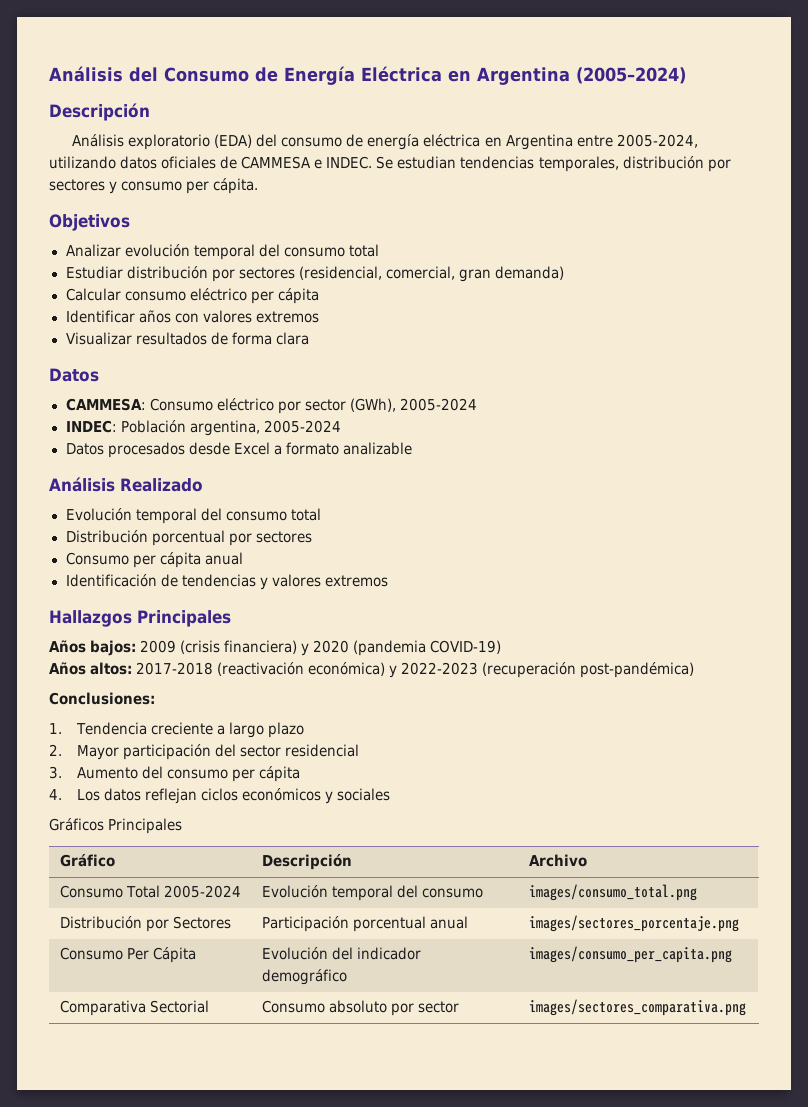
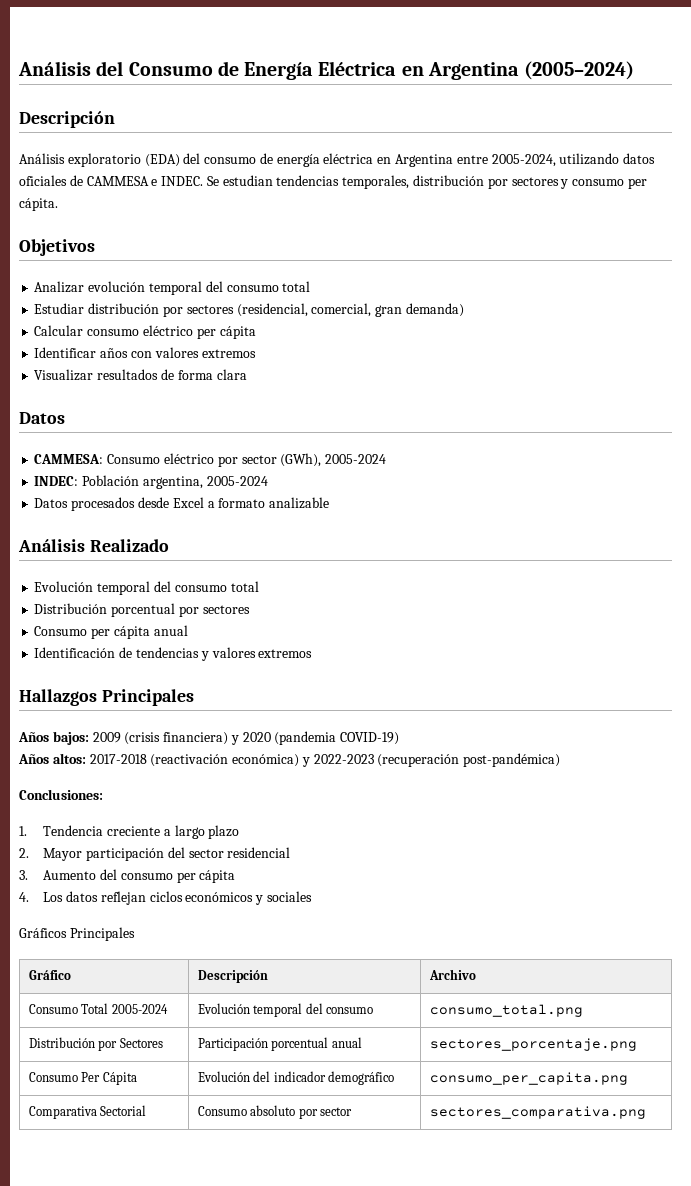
[528,884,697,901] images/consumo_total.png -> [429,1004,583,1017] consumo_total.png
[528,915,739,932] images/sectores_porcentaje.png -> [429,1038,637,1051] sectores_porcentaje.png
[528,946,732,963] images/consumo_per_capita.png -> [429,1072,628,1085] consumo_per_capita.png
[528,999,746,1016] images/sectores_comparativa.png -> [429,1106,646,1119] sectores_comparativa.png

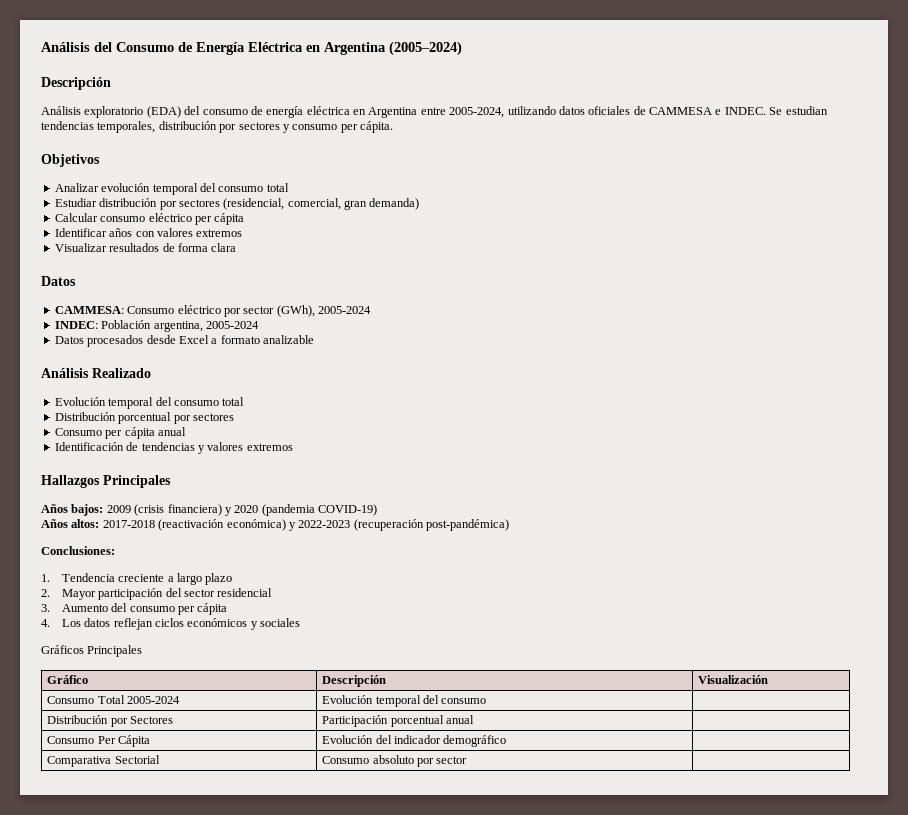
[428,969,476,980] Archivo -> [698,675,769,684] Visualización
[429,1004,583,1017] consumo_total.png -> (487, 701) none
[429,1038,637,1051] sectores_porcentaje.png -> (475, 719) none
[429,1072,628,1085] consumo_per_capita.png -> (507, 741) none
[429,1106,646,1119] sectores_comparativa.png -> (468, 760) none

